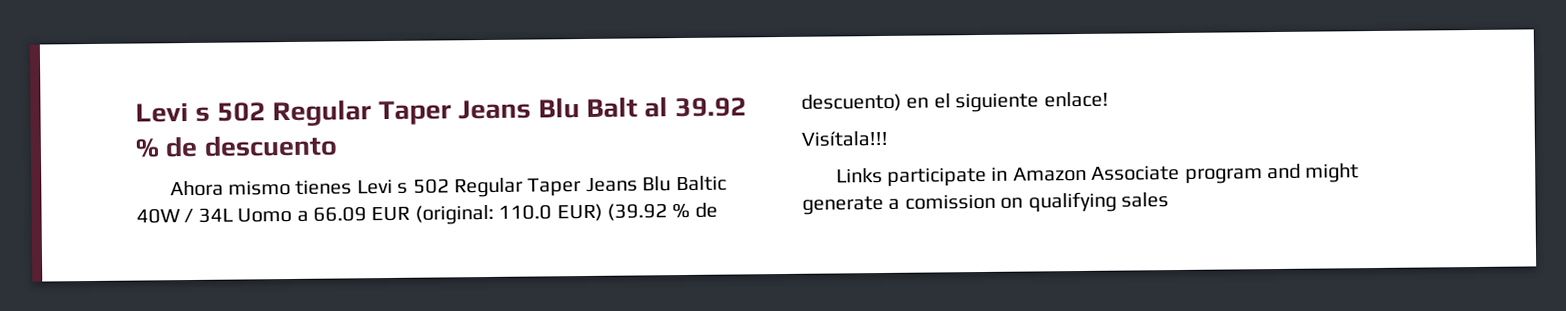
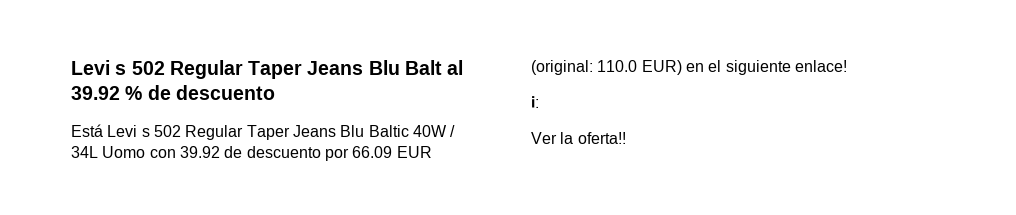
[169,179,353,197] Ahora mismo tienes -> [71,124,103,137] Está
[296,210,309,222] a -> [149,146,349,161] con 39.92 de descuento por
[606,202,718,221] [801,93,902,112] (39.92 % de descuento) -> (682, 67) none
[801,130,888,147] [835,163,1360,187] [802,191,1169,215] Visítala!!! // Links participate in Amazon Associate program and might generate a comission on qualifying sales -> [531,96,539,108] [531,132,626,144] ℹ: // Ver la oferta!!

